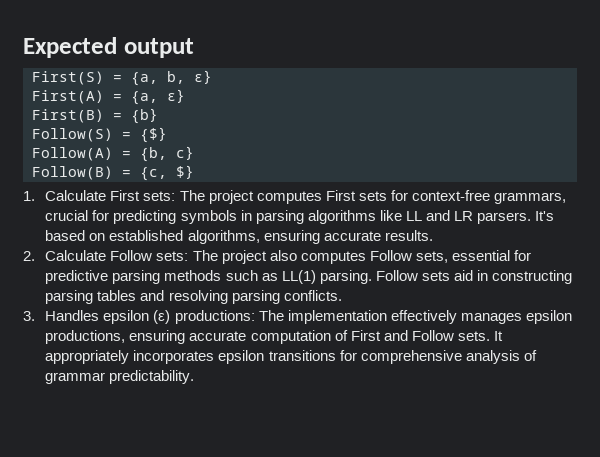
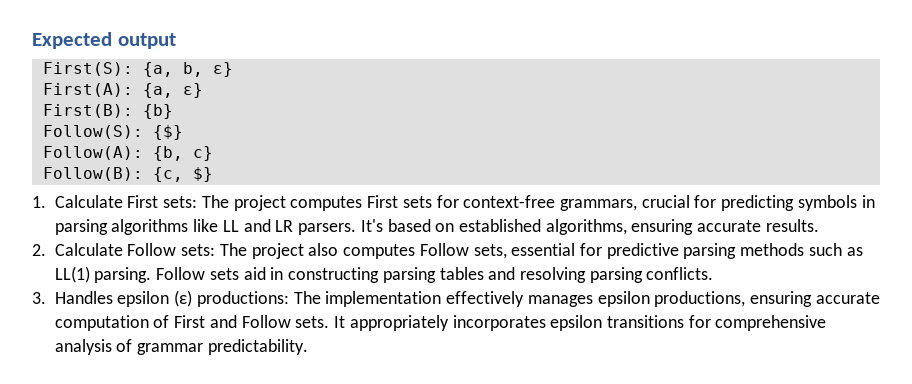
[32,71,122,85] First(S) = -> [42,62,133,76] First(S):
[32,90,122,104] First(A) = -> [42,83,133,97] First(A):
[32,109,122,123] First(B) = -> [42,104,133,118] First(B):
[32,128,131,142] Follow(S) = -> [42,125,143,139] Follow(S):
[32,147,131,161] Follow(A) = -> [42,146,143,160] Follow(A):
[32,166,131,180] Follow(B) = -> [42,167,143,181] Follow(B):

